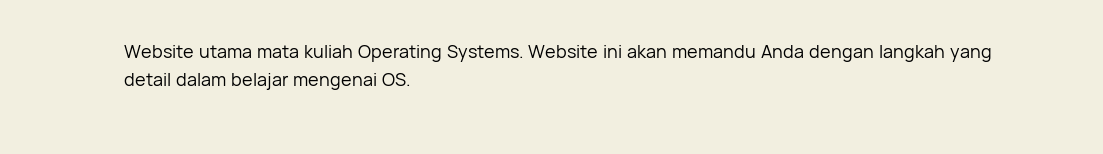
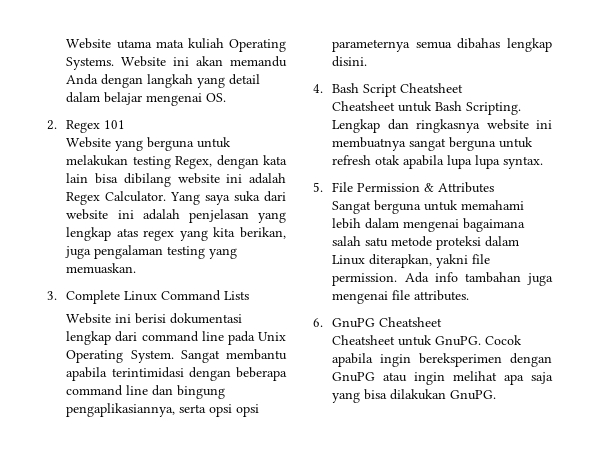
(411, 79) none -> [47,120,126,133] [66,137,232,151] [66,155,287,169] [66,173,286,187] [66,191,286,205] [66,209,286,223] [66,227,286,241] [65,245,238,259] [66,263,137,274] [47,290,250,304] [66,313,243,324] [66,331,286,345] [66,349,287,363] [66,367,287,381] [66,385,226,399] [66,403,260,417] [332,38,552,52] [332,56,368,67] [313,83,464,97] [332,101,522,115] [332,119,552,133] [332,137,534,151] [332,155,544,169] [313,182,495,193] [332,200,525,214] [332,218,526,232] [332,236,520,250] [332,254,491,268] [332,272,553,286] [332,290,470,304] [313,317,443,328] [332,335,523,346] [332,353,552,367] [332,371,553,385] [332,389,497,403] // 2. Regex 101 // Website yang berguna untuk melakukan testing Regex, dengan kata lain bisa dibilang website ini adalah Regex Calculator. Yang saya suka dari website ini adalah penjelasan yang lengkap atas regex yang kita berikan, juga pengalaman testing yang memuaskan. // 3. Complete Linux Command Lists // Website ini berisi dokumentasi lengkap dari command line pada Unix Operating System. Sangat membantu apabila terintimidasi dengan beberapa command line dan bingung pengaplikasiannya, serta opsi opsi parameternya semua dibahas lengkap disini. // 4. Bash Script Cheatsheet // Cheatsheet untuk Bash Scripting. Lengkap dan ringkasnya website ini membuatnya sangat berguna untuk refresh otak apabila lupa lupa syntax. // 5. File Permission & Attributes // Sangat berguna untuk memahami lebih dalam mengenai bagaimana salah satu metode proteksi dalam Linux diterapkan, yakni file permission. Ada info tambahan juga mengenai file attributes. // 6. GnuPG Cheatsheet // Cheatsheet untuk GnuPG. Cocok apabila ingin bereksperimen dengan GnuPG atau ingin melihat apa saja yang bisa dilakukan GnuPG.

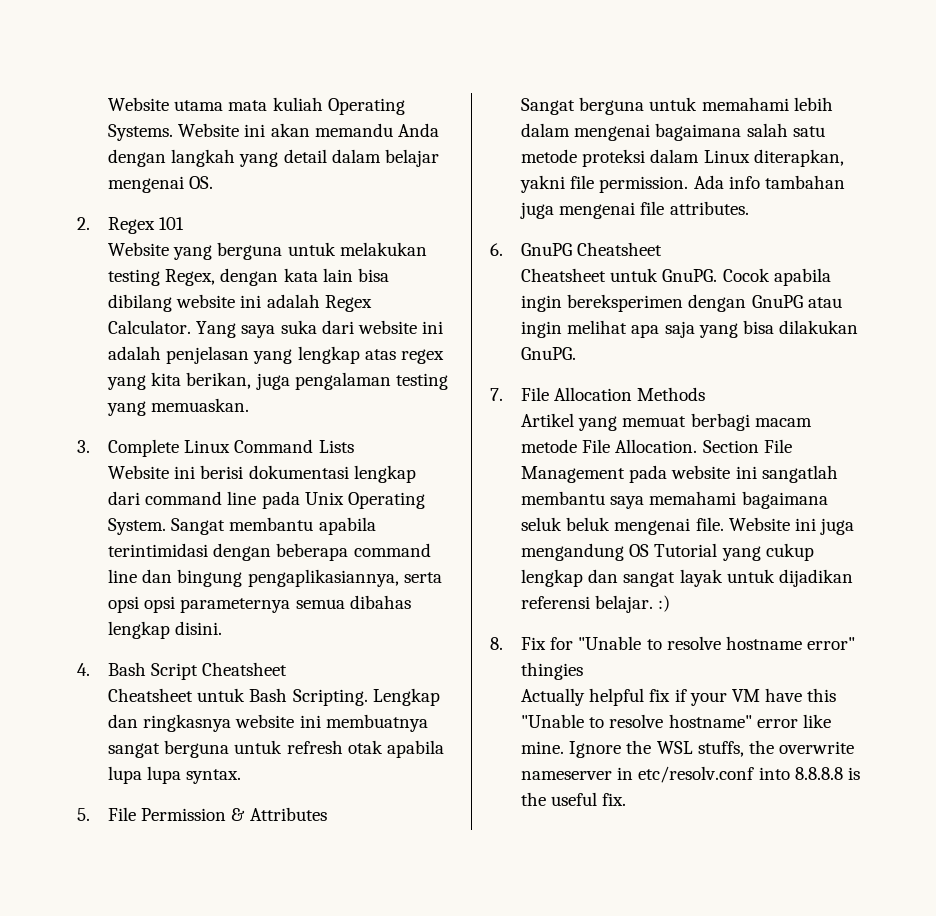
(497, 395) none -> [490,387,706,401] [521,413,812,431] [521,439,792,453] [521,465,838,483] [521,491,828,509] [521,517,854,535] [521,543,814,561] [521,569,853,587] [521,595,671,613] [490,636,855,650] [521,662,584,680] [521,688,837,706] [521,714,831,728] [521,740,854,758] [521,766,860,783] [521,792,627,806] // 7. File Allocation Methods // Artikel yang memuat berbagi macam metode File Allocation. Section File Management pada website ini sangatlah membantu saya memahami bagaimana seluk beluk mengenai file. Website ini juga mengandung OS Tutorial yang cukup lengkap dan sangat layak untuk dijadikan referensi belajar. :) // 8. Fix for "Unable to resolve hostname error" thingies // Actually helpful fix if your VM have this "Unable to resolve hostname" error like mine. Ignore the WSL stuffs, the overwrite nameserver in etc/resolv.conf into 8.8.8.8 is the useful fix.

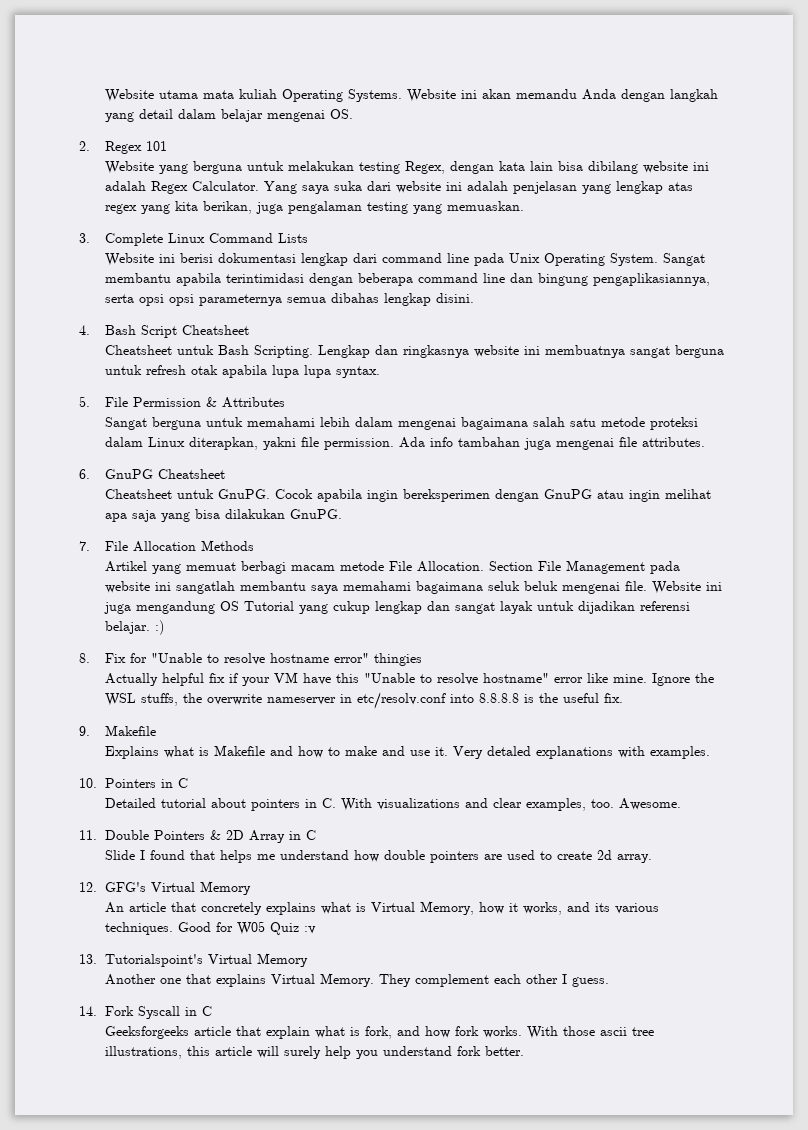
(627, 799) none -> [79,725,157,736] [105,745,711,759] [79,778,189,788] [105,798,682,811] [79,830,317,843] [105,850,653,863] [79,881,252,895] [105,901,660,915] [105,921,317,935] [79,953,309,967] [105,973,610,987] [79,1006,213,1019] [105,1026,655,1039] [105,1046,525,1059] // 9. Makefile // Explains what is Makefile and how to make and use it. Very detaled explanations with examples. // 10. Pointers in C // Detailed tutorial about pointers in C. With visualizations and clear examples, too. Awesome. // 11. Double Pointers & 2D Array in C // Slide I found that helps me understand how double pointers are used to create 2d array. // 12. GFG's Virtual Memory // An article that concretely explains what is Virtual Memory, how it works, and its various techniques. Good for W05 Quiz :v // 13. Tutorialspoint's Virtual Memory // Another one that explains Virtual Memory. They complement each other I guess. // 14. Fork Syscall in C // Geeksforgeeks article that explain what is fork, and how fork works. With those ascii tree illustrations, this article will surely help you understand fork better.

